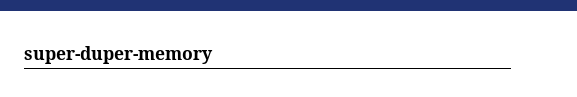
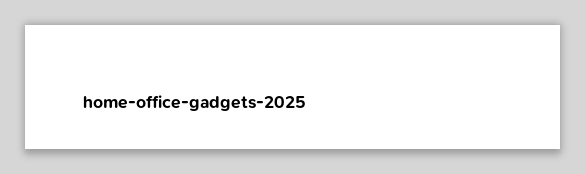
[24,46,213,64] super-duper-memory -> [83,95,306,111] home-office-gadgets-2025

